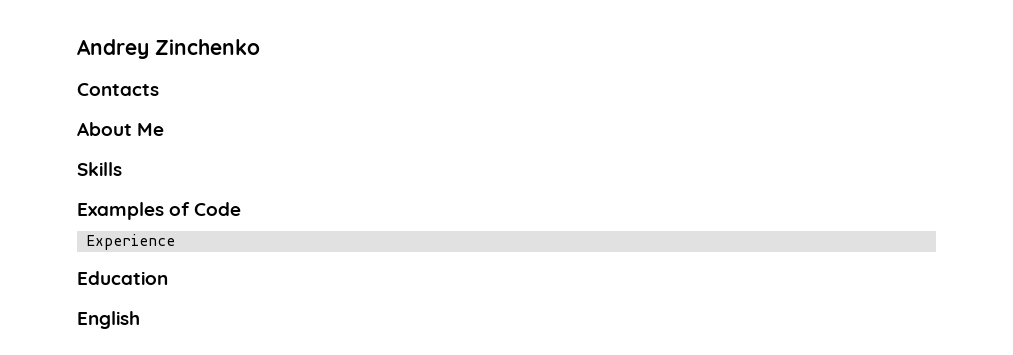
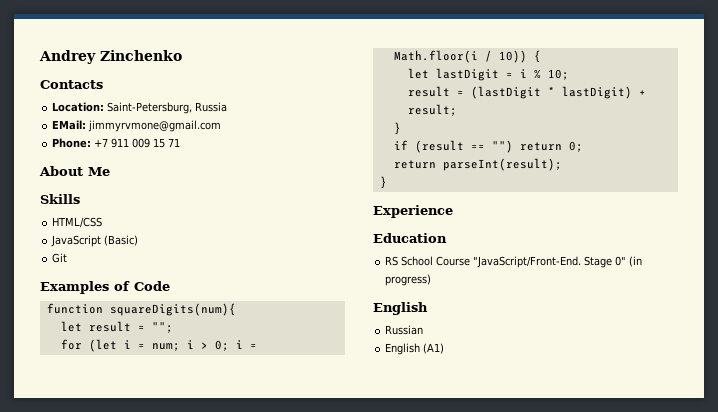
(159, 89) none -> [52,102,228,114] [52,120,222,132] [52,138,181,148] // Location: Saint-Petersburg, Russia // EMail: jimmyrvmone@gmail.com // Phone: +7 911 009 15 71
(122, 169) none -> [52,217,103,228] [51,235,139,247] [52,253,68,263] // HTML/CSS // JavaScript (Basic) // Git
[86,234,175,250] [77,271,168,285] [77,311,140,329] Experience // Education // English -> [46,303,236,316] [60,321,173,333] [60,339,257,352] [393,50,541,63] [407,68,569,81] [407,86,646,99] [407,104,457,116] [393,122,401,135] [393,140,583,153] [393,158,562,171] [379,176,387,189] [373,205,453,218] [373,233,447,243] [385,256,643,268] [385,274,432,286] [373,302,428,315] [385,325,424,335] [385,343,445,355] function squareDigits(num){ // let result = ""; // for (let i = num; i > 0; i = Math.floor(i / 10)) { // let lastDigit = i % 10; // result = (lastDigit * lastDigit) + result; // } // if (result == "") return 0; // return parseInt(result); // } // Experience // Education // RS School Course "JavaScript/Front-End. Stage 0" (in progress) // English // Russian // English (A1)

